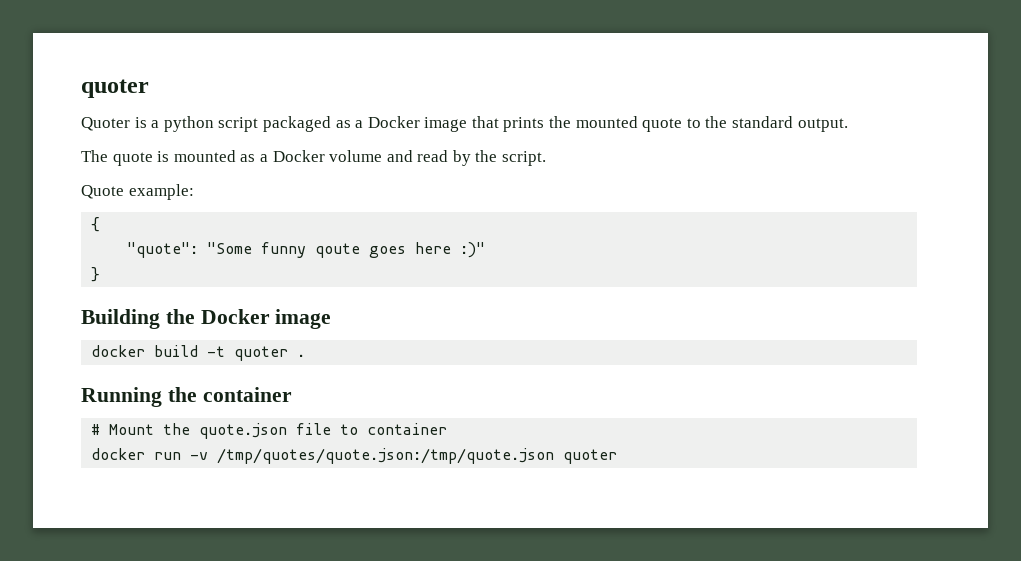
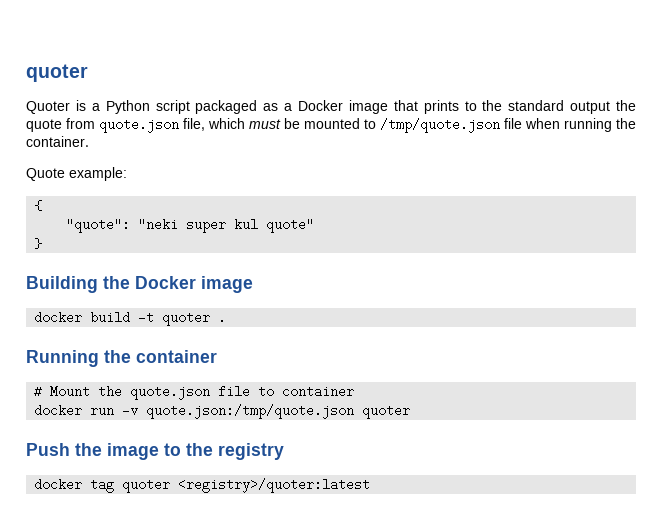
[163,116,214,132] python -> [105,100,150,114] Python
[549,116,848,132] [81,150,547,166] [81,184,194,200] [91,217,101,232] [127,242,486,258] the mounted quote to the standard output. // The quote is mounted as a Docker volume and read by the script. // Quote example: // { // "quote": "Some funny qoute goes here :)" -> [464,100,636,114] [26,118,636,133] [26,136,89,147] [26,167,127,181] [34,200,43,211] [66,218,315,233] to the standard output the quote from quote.json file, which must be mounted to /tmp/quote.json file when running the container. // Quote example: // { // "quote": "neki super kul quote"
[217,448,618,464] /tmp/quotes/quote.json:/tmp/quote.json quoter -> [146,404,411,419] [26,443,284,460] [34,478,371,493] quote.json:/tmp/quote.json quoter // Push the image to the registry // docker tag quoter <registry>/quoter:latest

